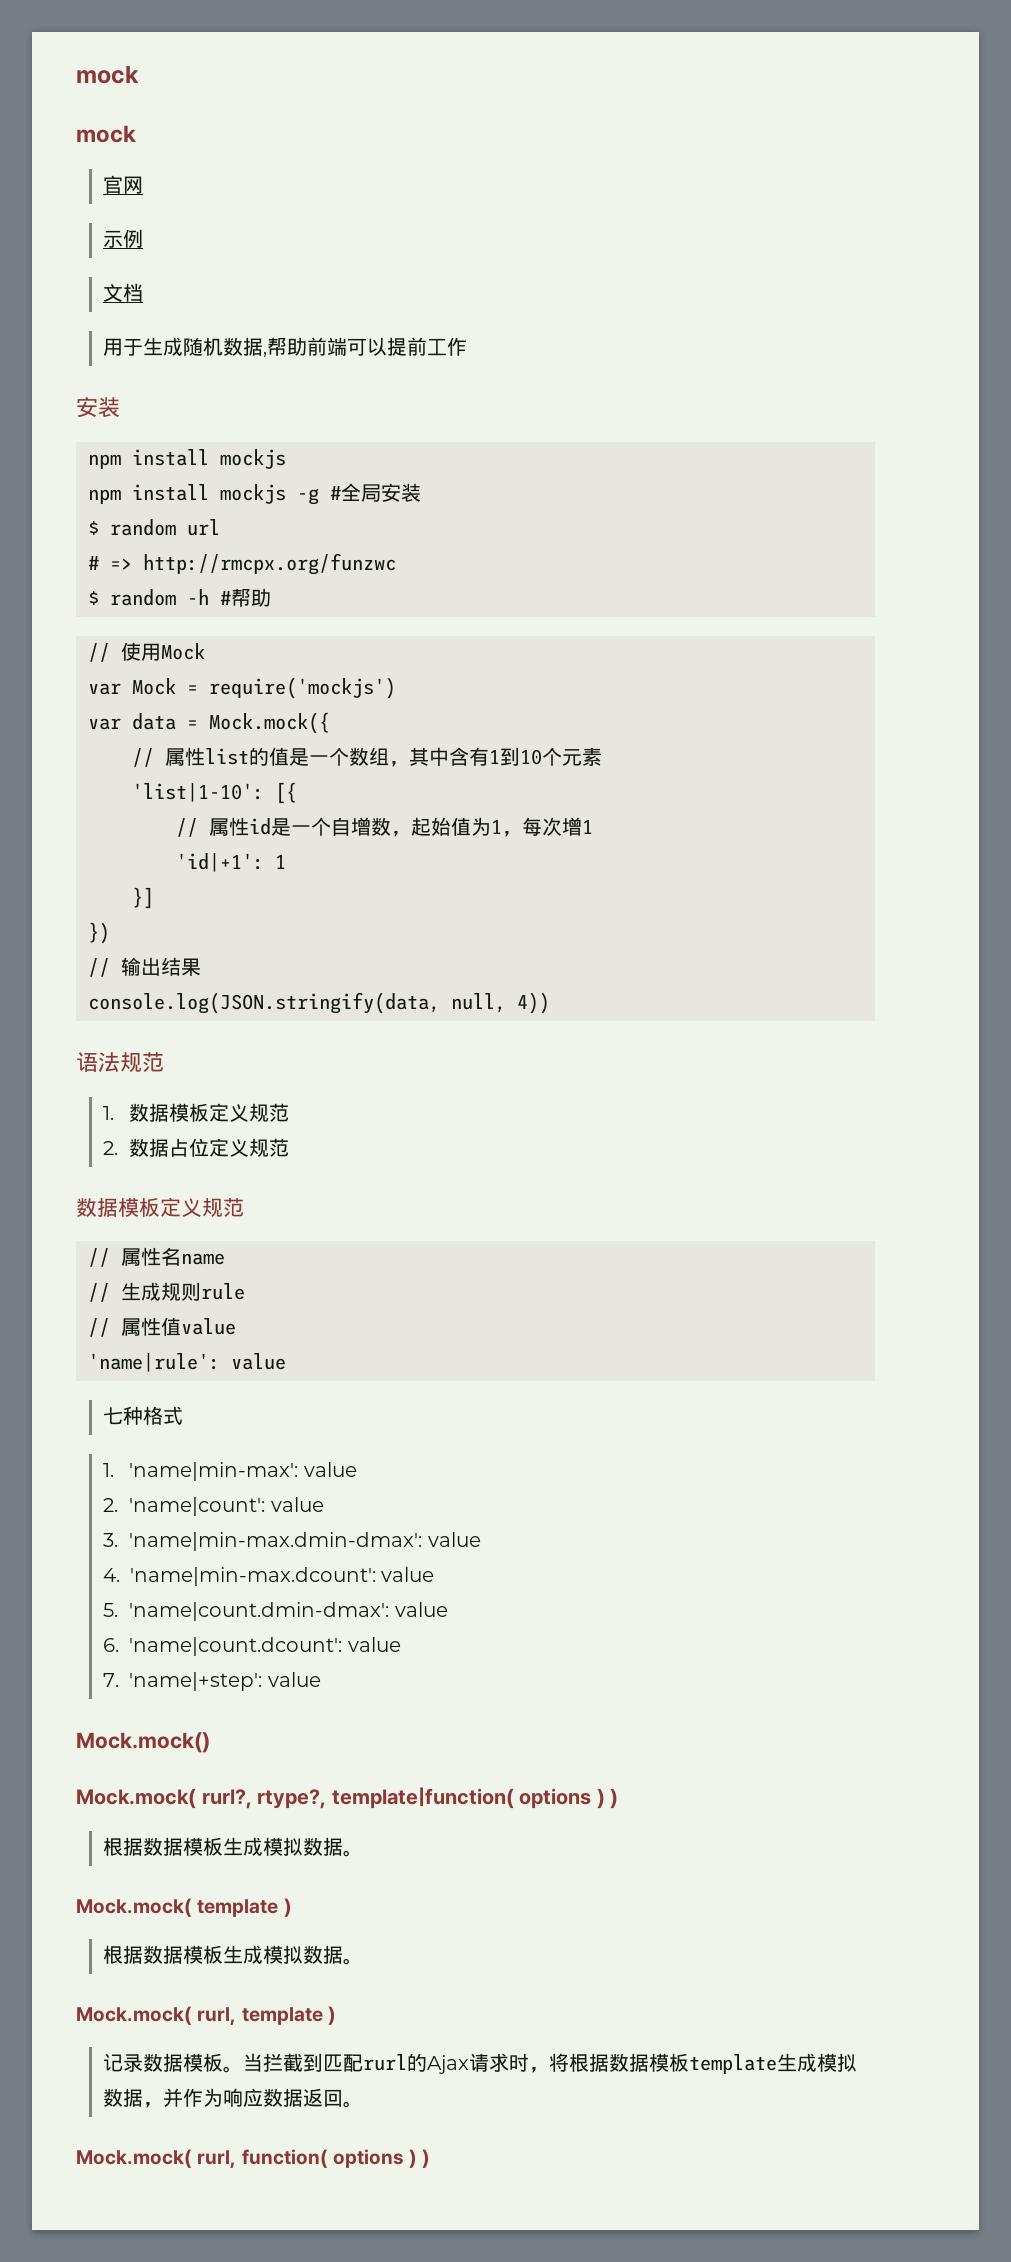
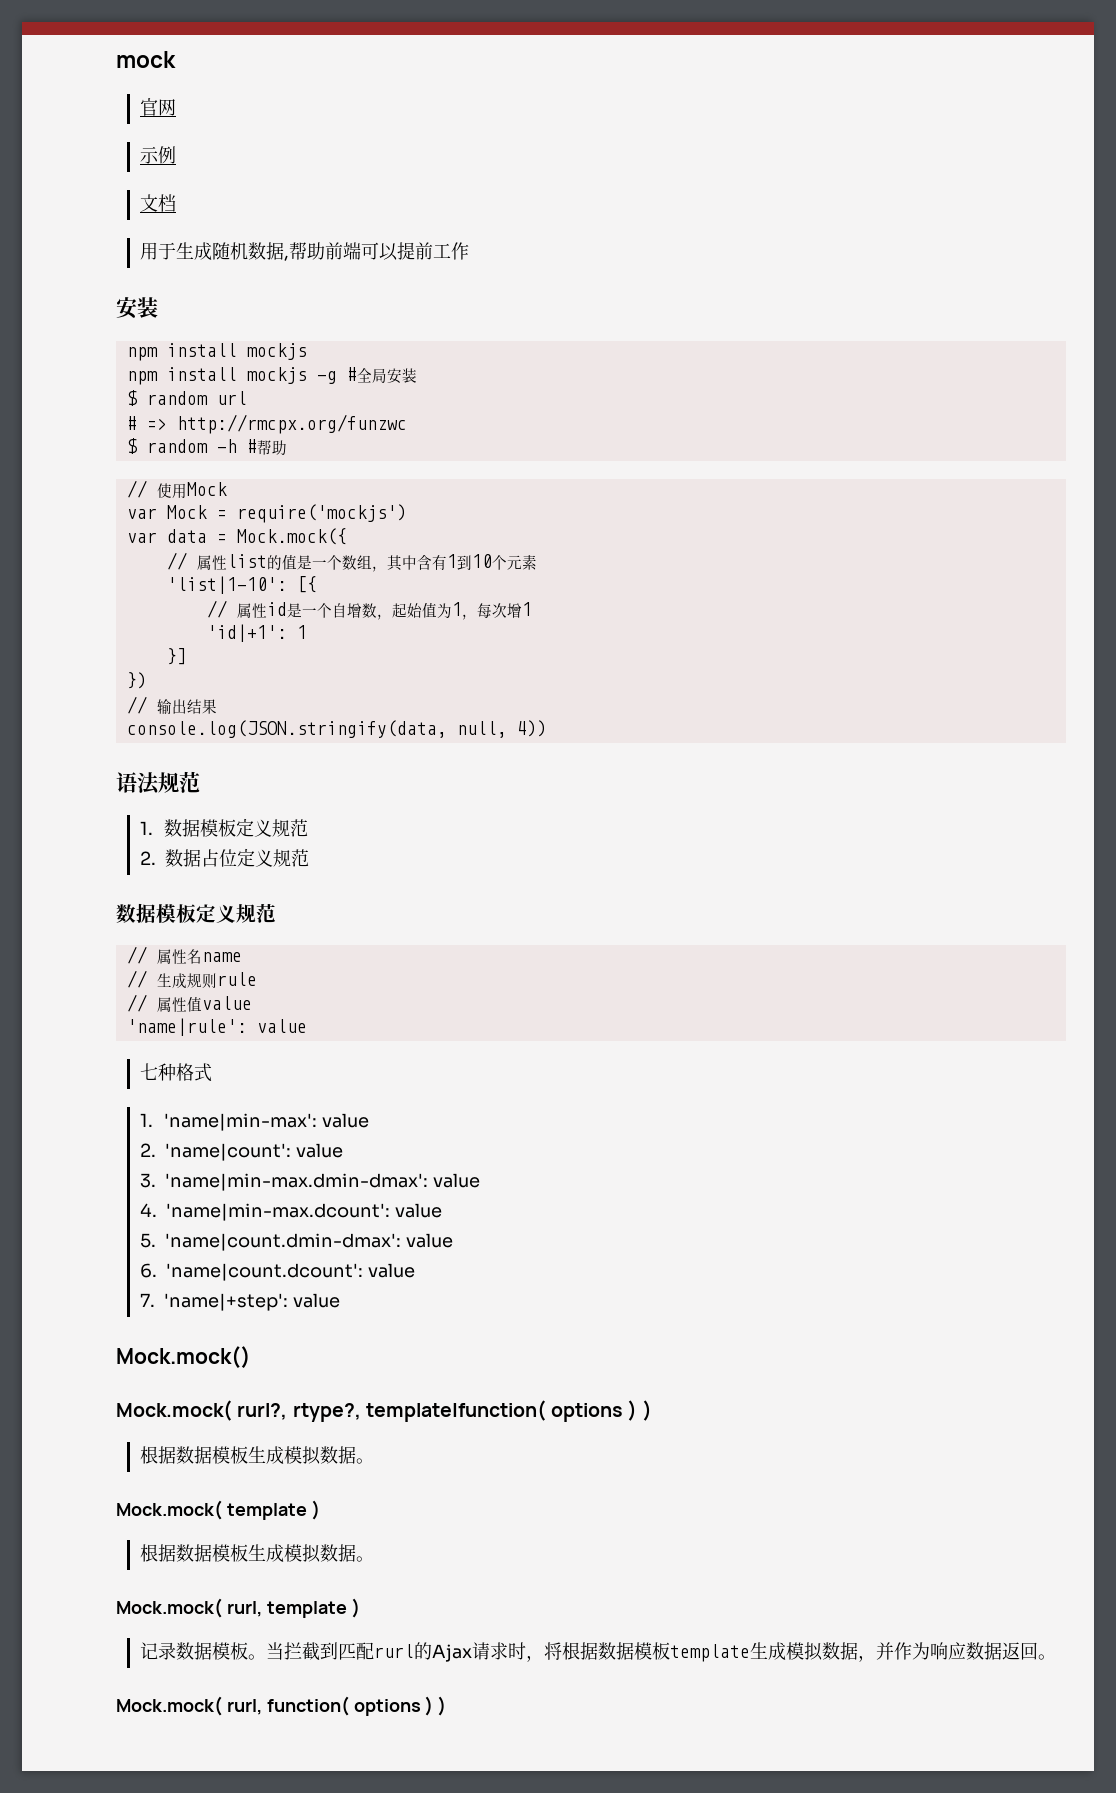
[76,66,139,84] [76,125,136,143] mock // mock -> [116,51,176,68] mock

